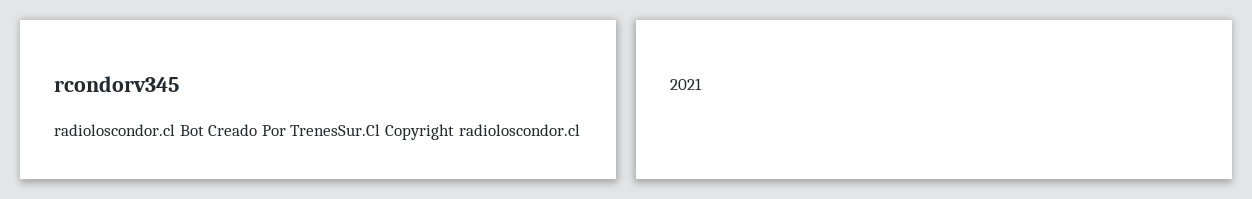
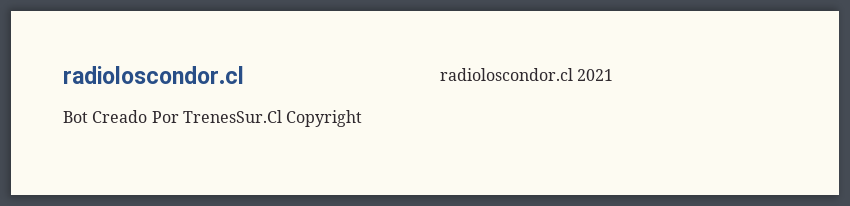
[54,76,179,92] [54,124,175,136] rcondorv345 // radioloscondor.cl -> [63,66,244,84] radioloscondor.cl //

